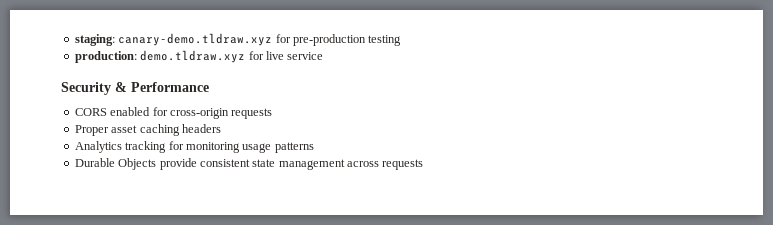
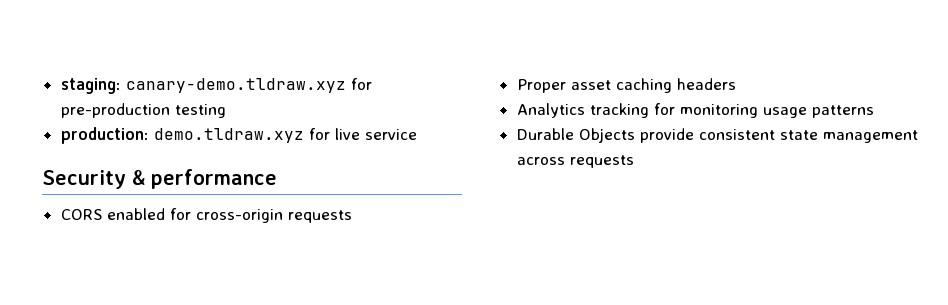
[131,82,209,92] Performance -> [151,169,277,189] performance

